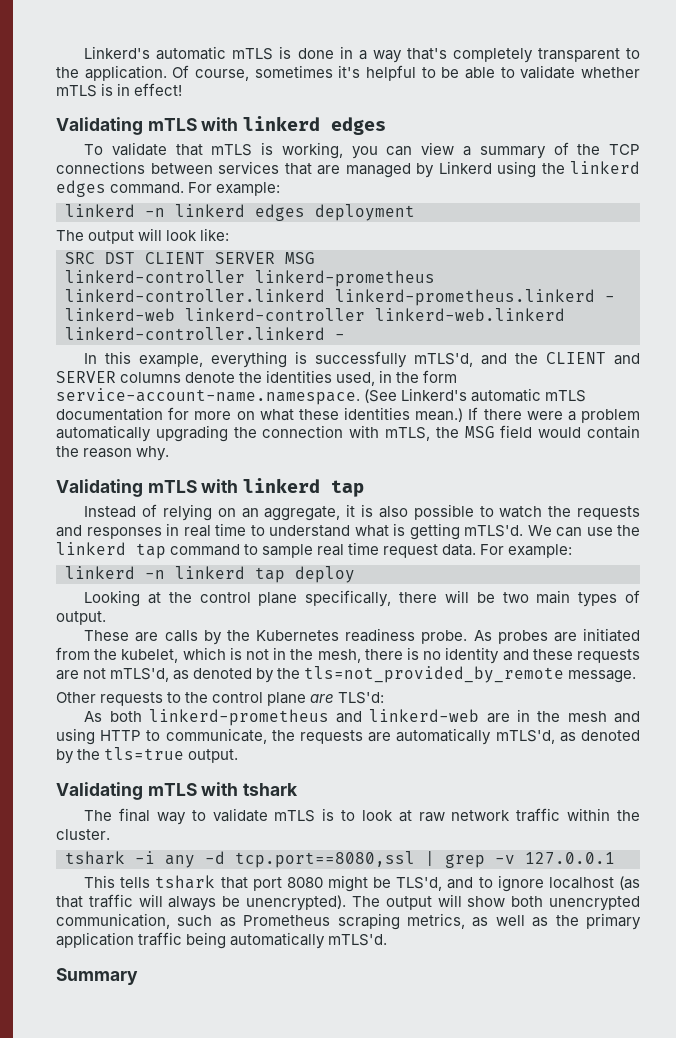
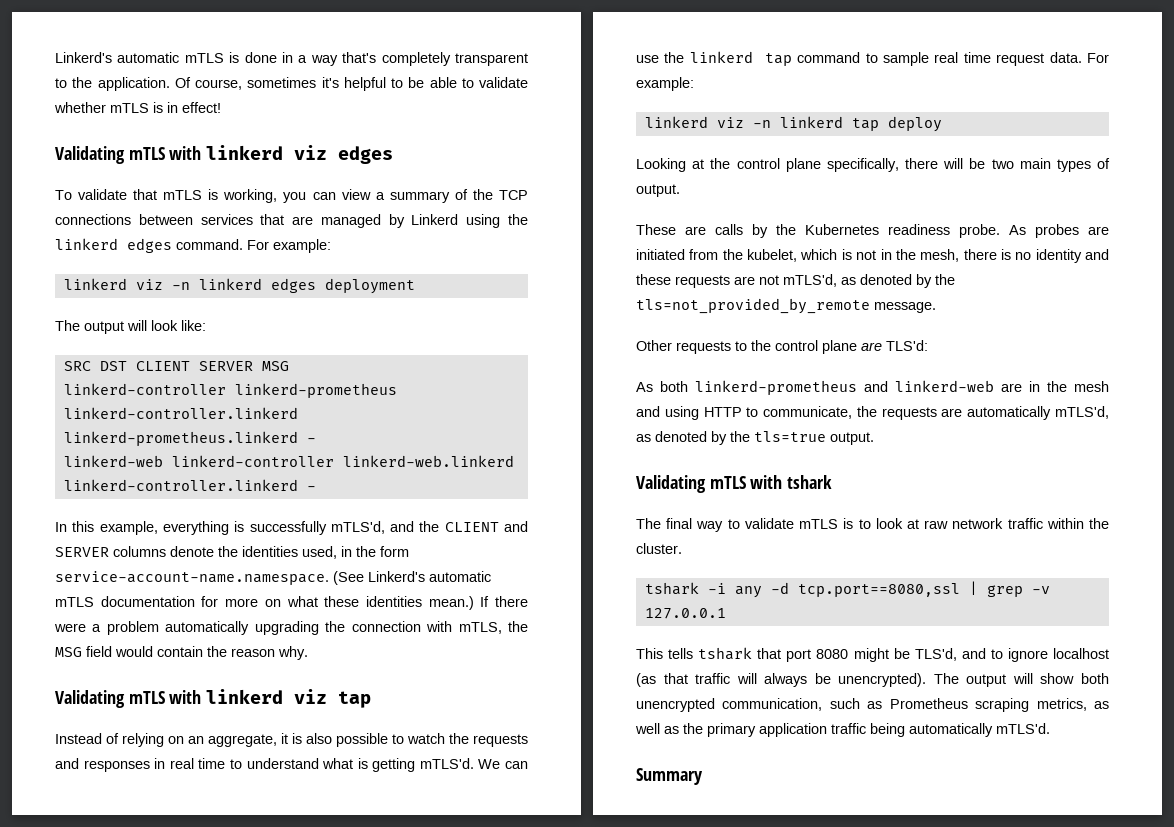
(321, 123) none -> [294,145,328,160] viz
(135, 210) none -> [135,279,163,290] viz
(321, 485) none -> [294,689,328,704] viz
(135, 572) none -> [716,117,744,128] viz

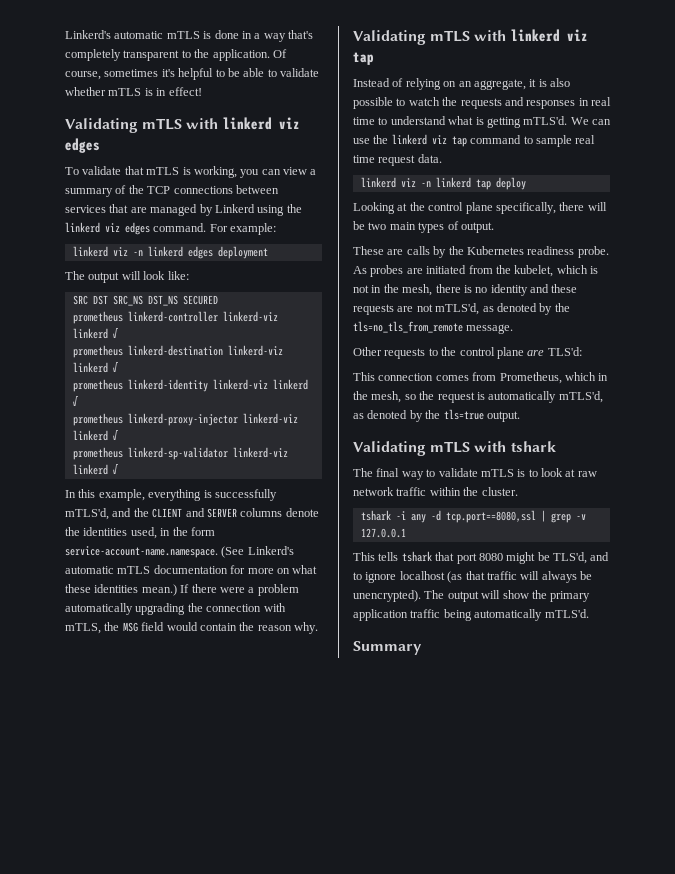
(118, 244) none -> [105,223,120,232] viz
[135,361,289,371] [63,383,397,398] [63,407,298,419] [63,431,316,446] [63,455,514,467] [63,479,316,491] CLIENT SERVER MSG // linkerd-controller linkerd-prometheus linkerd-controller.linkerd linkerd-prometheus.linkerd - // linkerd-web linkerd-controller linkerd-web.linkerd linkerd-controller.linkerd - -> [112,295,218,306] [72,311,278,324] [72,328,118,339] [72,345,283,358] [72,362,118,373] [72,379,308,392] [72,396,78,406] [72,413,298,426] [72,430,118,441] [72,447,288,460] [72,464,118,475] SRC_NS DST_NS SECURED // prometheus linkerd-controller linkerd-viz linkerd √ // prometheus linkerd-destination linkerd-viz linkerd √ // prometheus linkerd-identity linkerd-viz linkerd √ // prometheus linkerd-proxy-injector linkerd-viz linkerd √ // prometheus linkerd-sp-validator linkerd-viz linkerd √
(753, 57) none -> [431,135,447,144] viz
[1087,53,1109,63] [636,77,694,91] For example: -> (442, 158) none
[636,298,870,314] tls=not_provided_by_remote -> [353,321,463,333] tls=no_tls_from_remote
[636,380,1109,395] [636,406,963,420] As both linkerd-prometheus and linkerd-web are in the mesh and using HTTP to communicate, the requests are -> [353,372,609,384] [353,391,485,403] This connection comes from Prometheus, which in the mesh, so the request is
[1081,673,1109,684] [636,698,1109,712] [635,723,679,734] both unencrypted communication, such as Prometheus scraping metrics, as well as -> (529, 594) none

